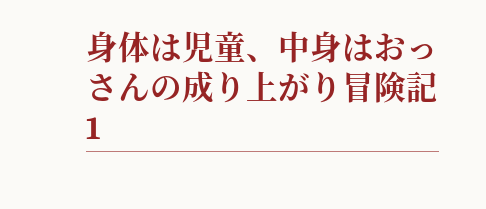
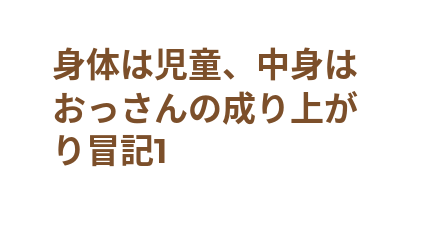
[374,71,406,103] 険 -> (120, 151) none

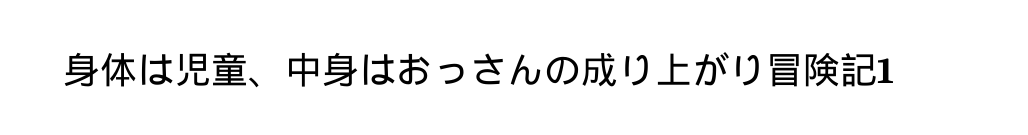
(120, 151) none -> [803,52,840,87] 険

